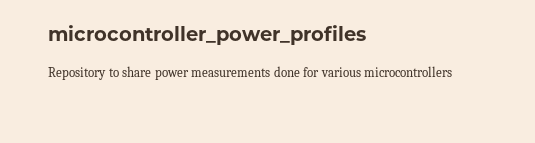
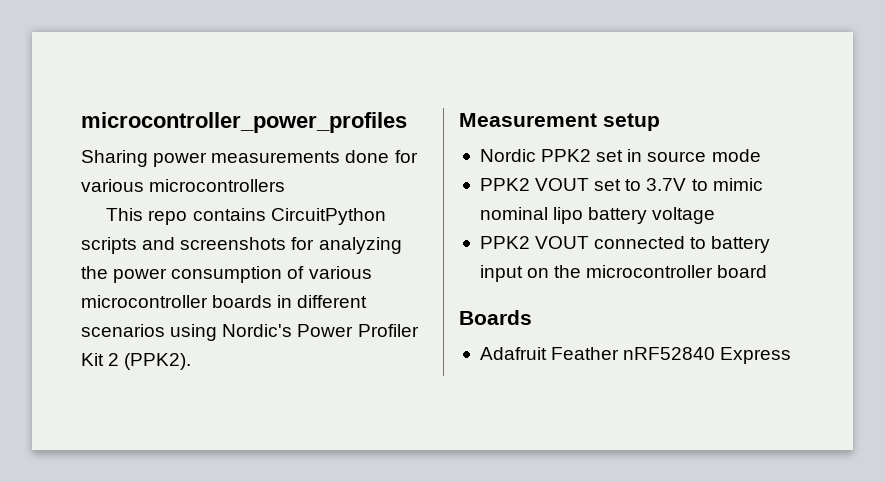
[48,66,152,80] Repository to share -> [81,150,148,167] Sharing
(453, 71) none -> [106,208,386,225] [81,237,402,254] [81,266,372,283] [81,295,368,308] [81,324,419,341] [81,353,192,370] [459,113,660,131] [479,149,761,162] [479,178,763,191] [479,207,716,224] [479,236,771,253] [479,265,768,282] [459,310,532,325] [479,347,792,364] // This repo contains CircuitPython scripts and screenshots for analyzing the power consumption of various microcontroller boards in different scenarios using Nordic's Power Profiler Kit 2 (PPK2). // Measurement setup // Nordic PPK2 set in source mode // PPK2 VOUT set to 3.7V to mimic nominal lipo battery voltage // PPK2 VOUT connected to battery input on the microcontroller board // Boards // Adafruit Feather nRF52840 Express

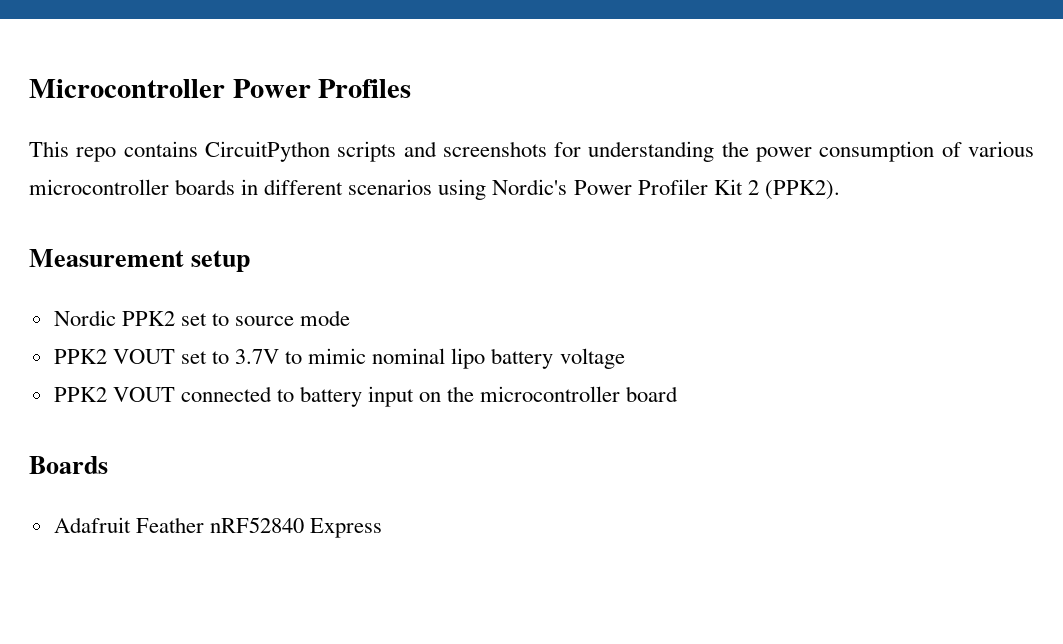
[81,112,407,133] [81,150,418,167] [81,179,286,192] microcontroller_power_profiles // Sharing power measurements done for various microcontrollers -> [29,79,412,98] Microcontroller Power Profiles
[318,237,402,254] analyzing -> [588,141,715,162] understanding
[627,149,643,162] in -> [211,313,229,326] to

